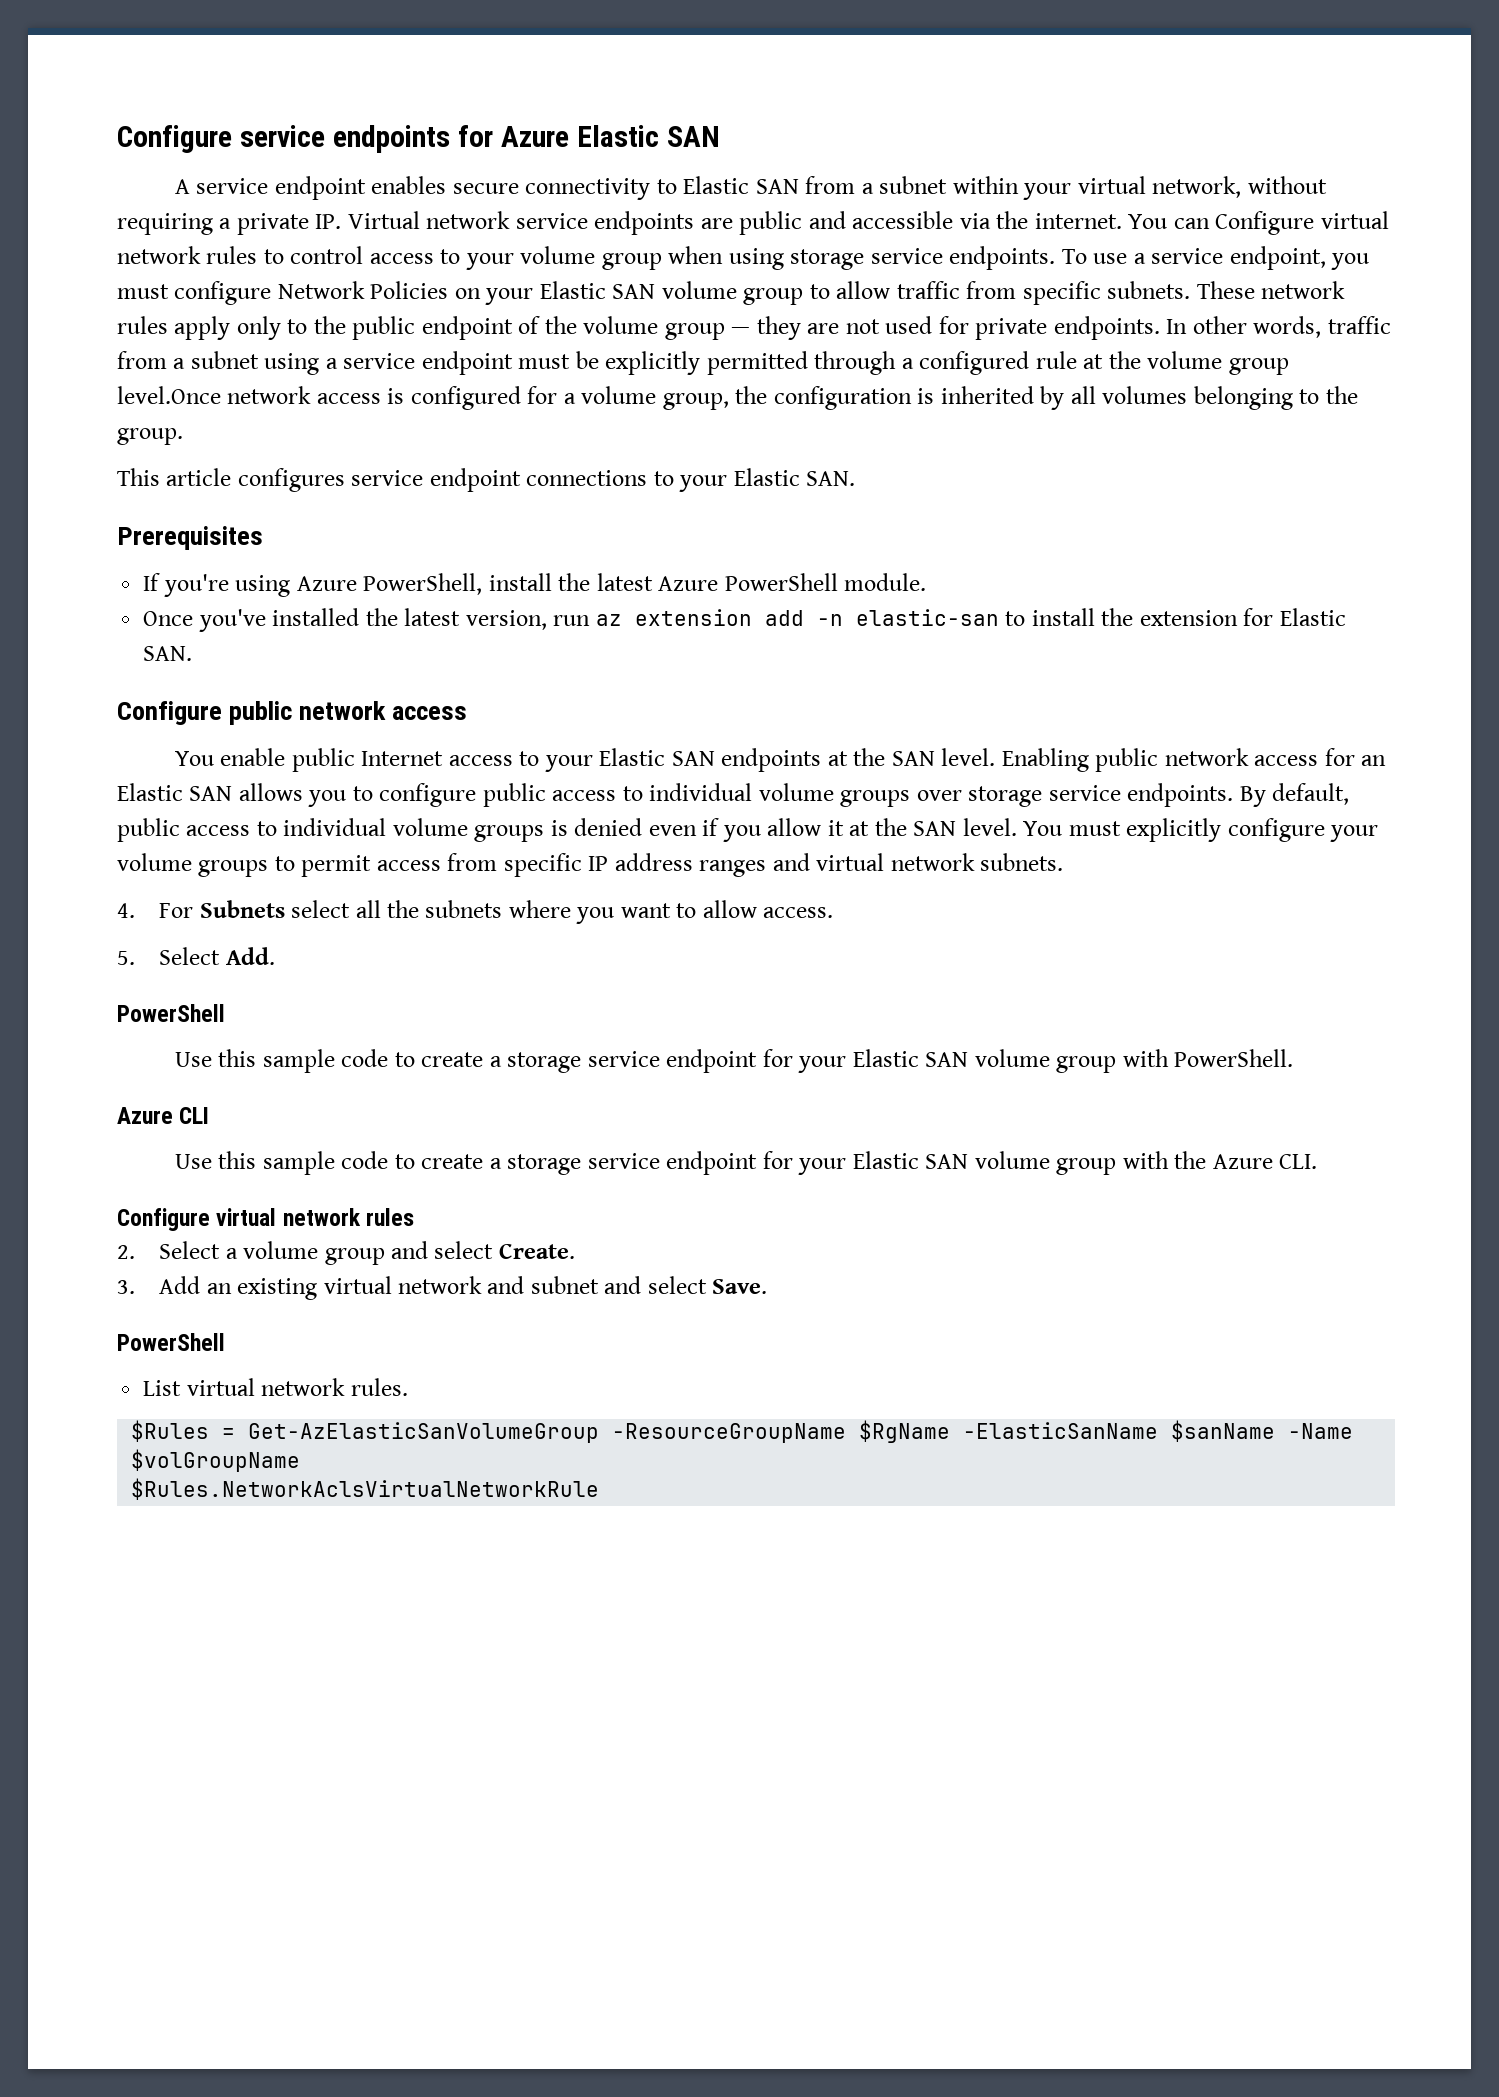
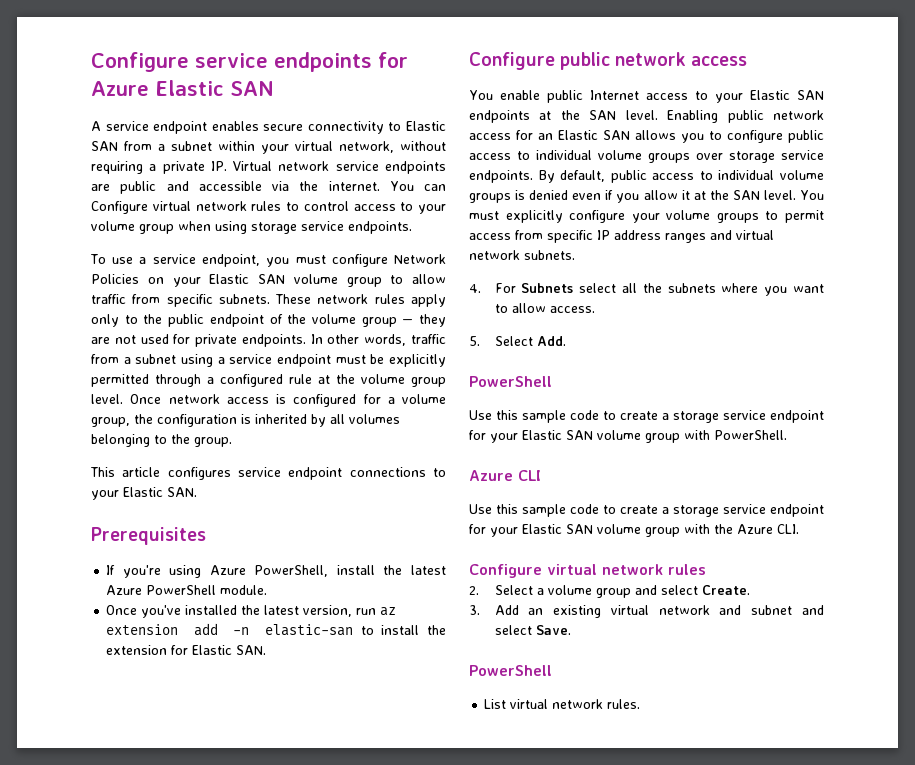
(1056, 258) none -> (412, 227) //
[117,386,221,404] level.Once -> [91,394,162,404] level. Once
[131,1420,1354,1443] [131,1449,301,1472] [131,1478,600,1500] // $Rules = Get-AzElasticSanVolumeGroup -ResourceGroupName $RgName -ElasticSanName $sanName -Name $volGroupName // $Rules.NetworkAclsVirtualNetworkRule -> (641, 704) none

